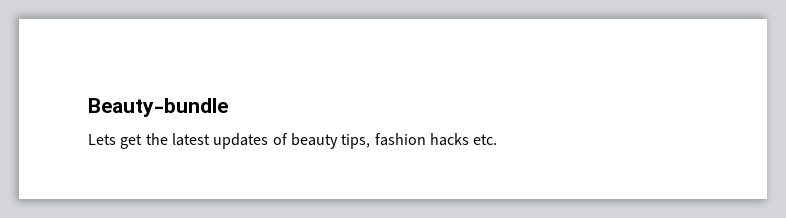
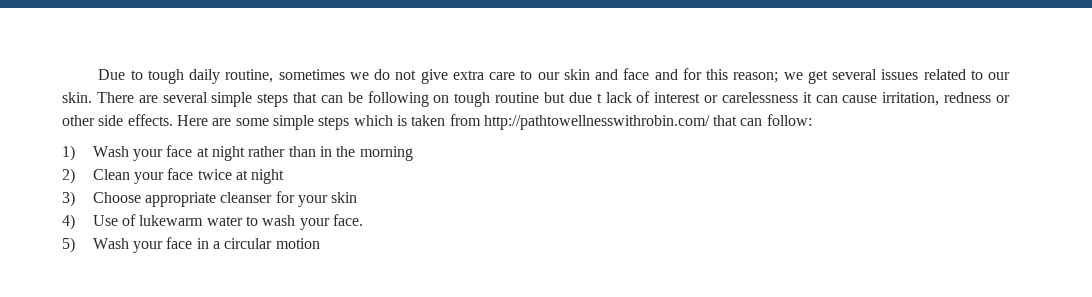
[88,98,228,117] [88,133,498,149] Beauty-bundle // Lets get the latest updates of beauty tips, fashion hacks etc. -> [98,68,1011,84] [62,91,1010,107] [62,114,812,130] [62,145,413,161] [62,168,285,184] [62,191,358,207] [62,214,364,230] [62,237,320,253] Due to tough daily routine, sometimes we do not give extra care to our skin and face and for this reason; we get several issues related to our skin. There are several simple steps that can be following on tough routine but due t lack of interest or carelessness it can cause irritation, redness or other side effects. Here are some simple steps which is taken from http://pathtowellnesswithrobin.com/ that can follow: // 1) Wash your face at night rather than in the morning // 2) Clean your face twice at night // 3) Choose appropriate cleanser for your skin // 4) Use of lukewarm water to wash your face. // 5) Wash your face in a circular motion

